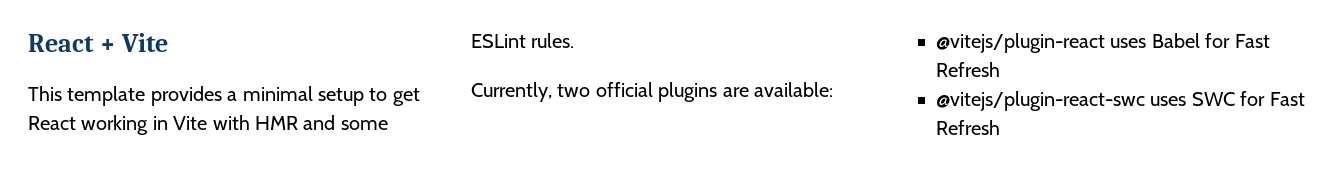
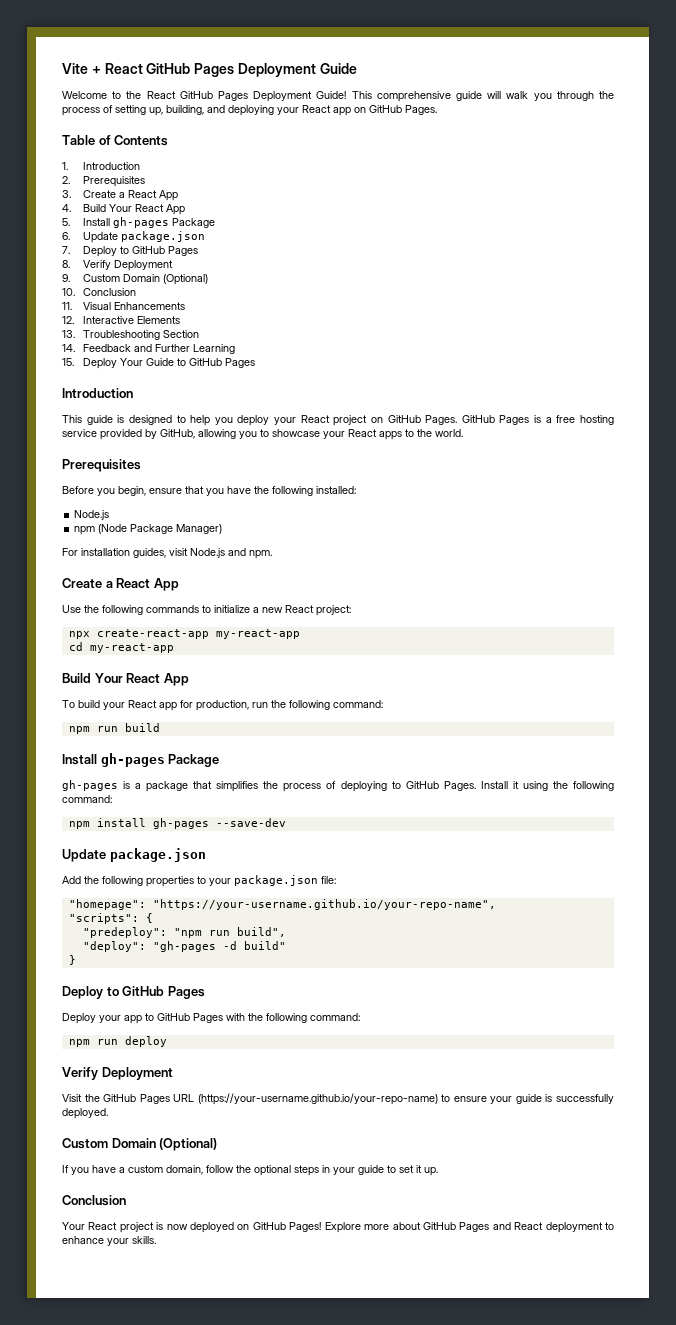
[28,33,169,52] [28,86,420,106] [28,115,388,135] [471,33,575,48] [471,82,833,102] [936,33,1270,53] [936,62,1000,77] [936,91,1305,111] [936,120,1000,135] React + Vite // This template provides a minimal setup to get React working in Vite with HMR and some ESLint rules. // Currently, two official plugins are available: // @vitejs/plugin-react uses Babel for Fast Refresh // @vitejs/plugin-react-swc uses SWC for Fast Refresh -> [62,63,357,77] [62,91,614,102] [62,105,437,116] [62,135,169,146] [62,162,140,170] [62,176,145,187] [62,190,178,201] [62,204,185,215] [62,217,215,228] [62,231,205,243] [62,246,198,257] [62,260,173,271] [62,274,208,285] [62,288,136,296] [62,302,185,310] [62,316,180,324] [62,330,199,340] [62,344,235,354] [62,358,255,369] [62,388,133,398] [62,415,615,426] [62,429,463,440] [62,459,141,472] [62,486,356,496] [74,510,110,520] [74,524,223,535] [62,548,272,559] [62,578,179,591] [62,605,351,616] [68,629,300,639] [68,642,174,653] [62,673,189,686] [62,700,383,711] [68,723,160,734] [62,753,220,767] [62,780,614,792] [62,795,112,803] [68,818,286,829] [62,848,206,862] [62,875,336,887] [68,899,496,910] [68,913,153,924] [82,927,286,938] [82,941,286,952] [68,955,76,965] [62,986,205,999] [62,1013,360,1024] [68,1036,167,1047] [62,1067,173,1080] [62,1093,615,1105] [62,1108,108,1119] [62,1138,218,1151] [62,1165,438,1176] [62,1195,126,1206] [62,1222,615,1233] [62,1236,156,1246] Vite + React GitHub Pages Deployment Guide // Welcome to the React GitHub Pages Deployment Guide! This comprehensive guide will walk you through the process of setting up, building, and deploying your React app on GitHub Pages. // Table of Contents // 1. Introduction // 2. Prerequisites // 3. Create a React App // 4. Build Your React App // 5. Install gh-pages Package // 6. Update package.json // 7. Deploy to GitHub Pages // 8. Verify Deployment // 9. Custom Domain (Optional) // 10. Conclusion // 11. Visual Enhancements // 12. Interactive Elements // 13. Troubleshooting Section // 14. Feedback and Further Learning // 15. Deploy Your Guide to GitHub Pages // Introduction // This guide is designed to help you deploy your React project on GitHub Pages. GitHub Pages is a free hosting service provided by GitHub, allowing you to showcase your React apps to the world. // Prerequisites // Before you begin, ensure that you have the following installed: // Node.js // npm (Node Package Manager) // For installation guides, visit Node.js and npm. // Create a React App // Use the following commands to initialize a new React project: // npx create-react-app my-react-app // cd my-react-app // Build Your React App // To build your React app for production, run the following command: // npm run build // Install gh-pages Package // gh-pages is a package that simplifies the process of deploying to GitHub Pages. Install it using the following command: // npm install gh-pages --save-dev // Update package.json // Add the following properties to your package.json file: // "homepage": "https://your-username.github.io/your-repo-name", // "scripts": { // "predeploy": "npm run build", // "deploy": "gh-pages -d build" // } // Deploy to GitHub Pages // Deploy your app to GitHub Pages with the following command: // npm run deploy // Verify Deployment // Visit the GitHub Pages URL (https://your-username.github.io/your-repo-name) to ensure your guide is successfully deployed. // Custom Domain (Optional) // If you have a custom domain, follow the optional steps in your guide to set it up. // Conclusion // Your React project is now deployed on GitHub Pages! Explore more about GitHub Pages and React deployment to enhance your skills.

